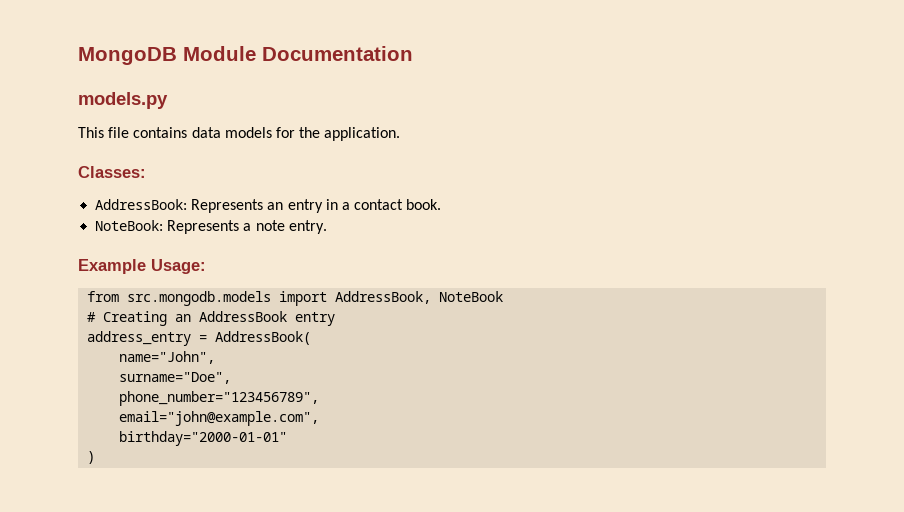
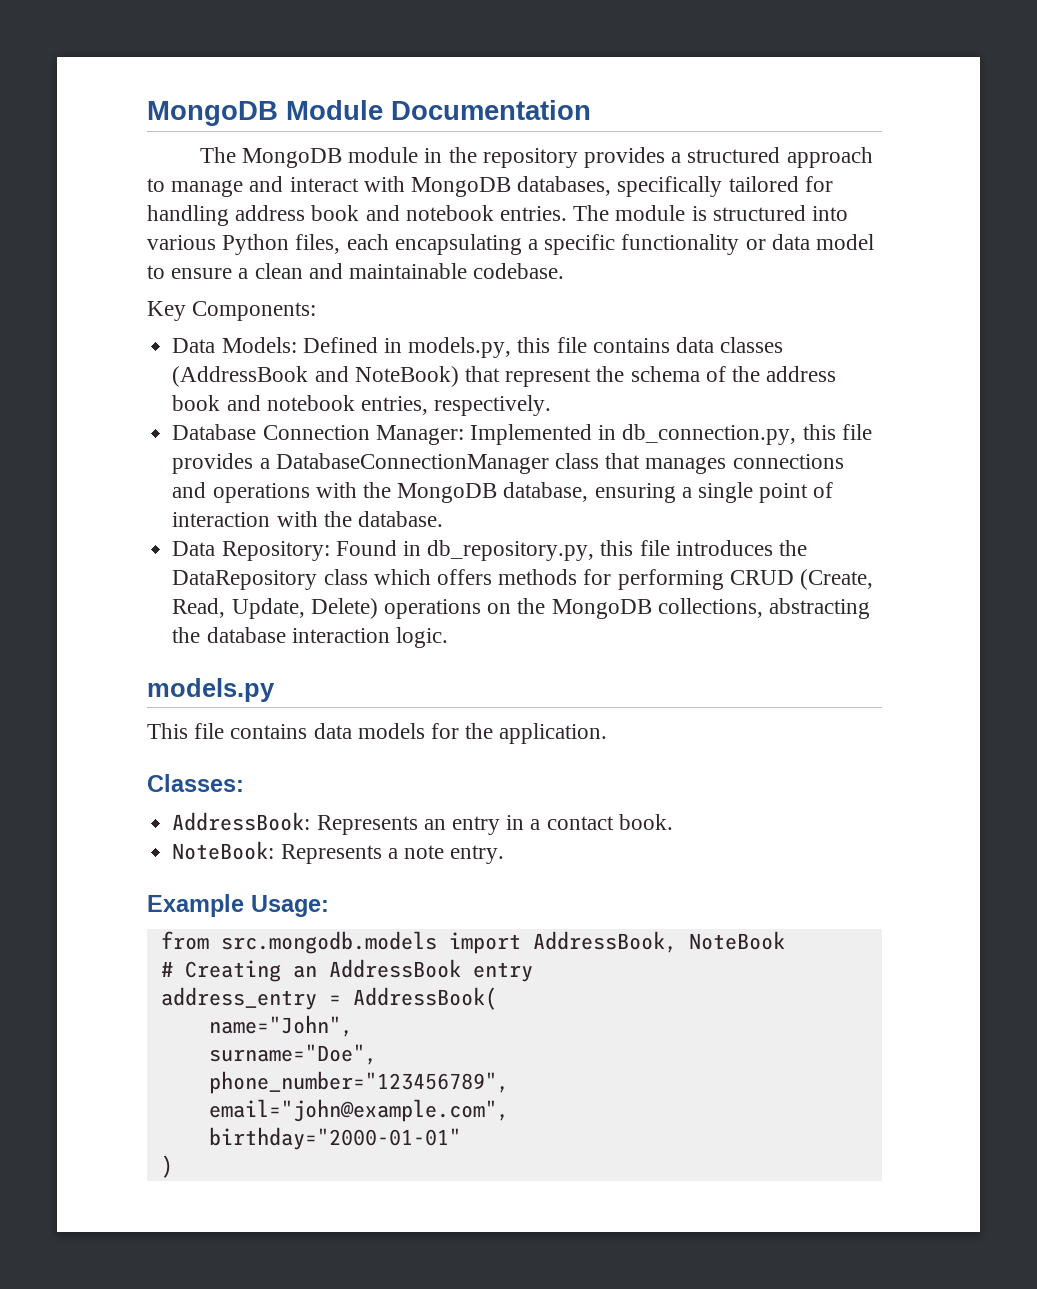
(413, 53) none -> [199,147,873,168] [147,176,833,197] [147,205,849,226] [147,234,875,255] [147,263,565,279] [147,301,317,321] [172,337,784,358] [172,366,837,387] [172,395,552,416] [172,424,872,445] [172,453,844,474] [172,482,834,503] [172,511,443,527] [172,540,807,561] [172,569,873,590] [172,598,870,619] [172,627,448,648] // The MongoDB module in the repository provides a structured approach to manage and interact with MongoDB databases, specifically tailored for handling address book and notebook entries. The module is structured into various Python files, each encapsulating a specific functionality or data model to ensure a clean and maintainable codebase. // Key Components: // Data Models: Defined in models.py, this file contains data classes (AddressBook and NoteBook) that represent the schema of the address book and notebook entries, respectively. // Database Connection Manager: Implemented in db_connection.py, this file provides a DatabaseConnectionManager class that manages connections and operations with the MongoDB database, ensuring a single point of interaction with the database. // Data Repository: Found in db_repository.py, this file introduces the DataRepository class which offers methods for performing CRUD (Create, Read, Update, Delete) operations on the MongoDB collections, abstracting the database interaction logic.

